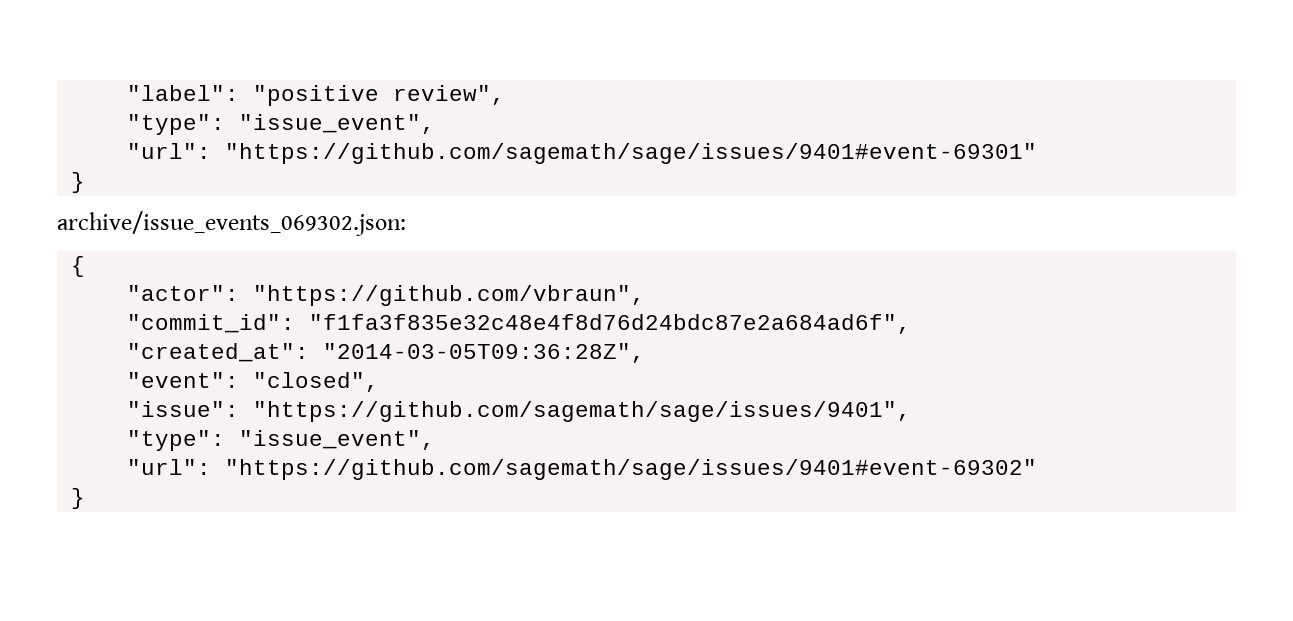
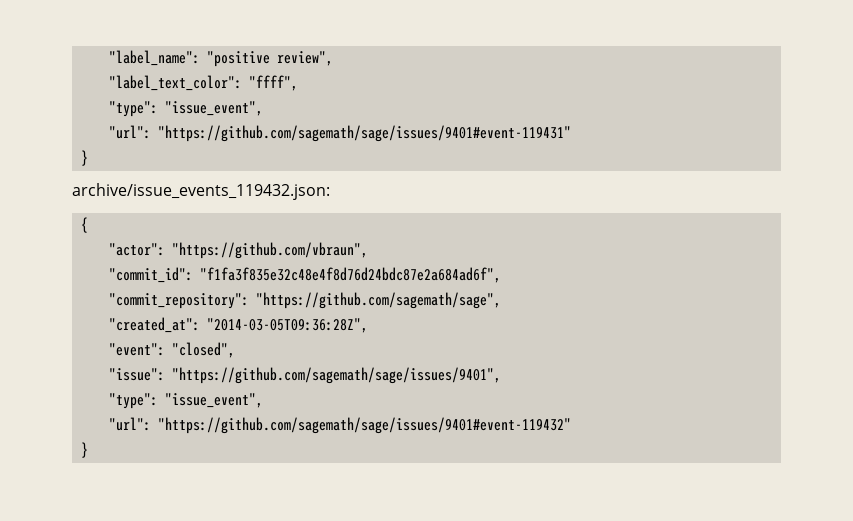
[127,85,240,101] "label": -> [109,50,201,66] "label_name":
[127,114,436,135] [127,143,1038,164] // "type": "issue_event", // "url": "https://github.com/sagemath/sage/issues/9401#event-69301" -> [109,75,299,91] [109,101,264,117] [109,125,572,142] // "label_text_color": "ffff", // "type": "issue_event", // "url": "https://github.com/sagemath/sage/issues/9401#event-119431"
[57,211,406,236] archive/issue_events_069302.json: -> [72,183,330,200] archive/issue_events_119432.json:
(912, 324) none -> [109,292,502,309] // "commit_repository": "https://github.com/sagemath/sage",
[225,459,1038,480] "https://github.com/sagemath/sage/issues/9401#event-69302" -> [158,417,572,434] "https://github.com/sagemath/sage/issues/9401#event-119432"

